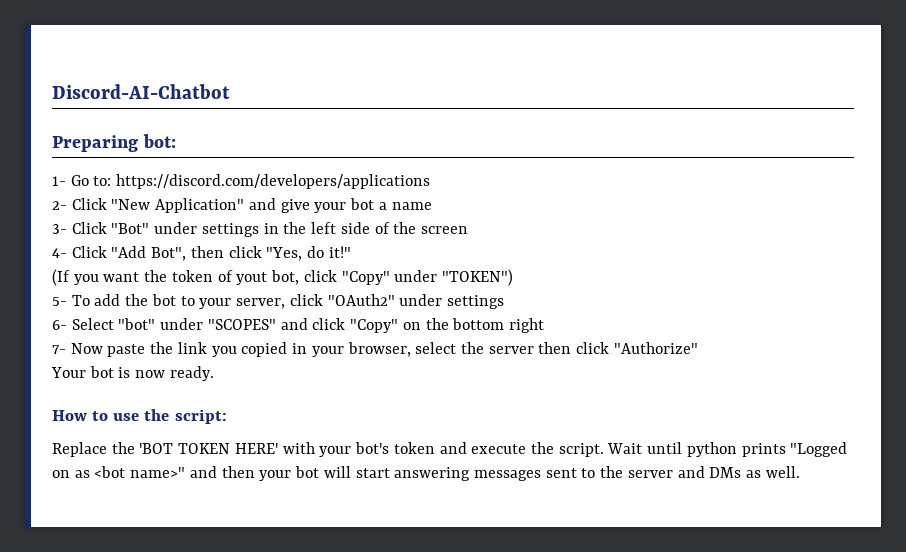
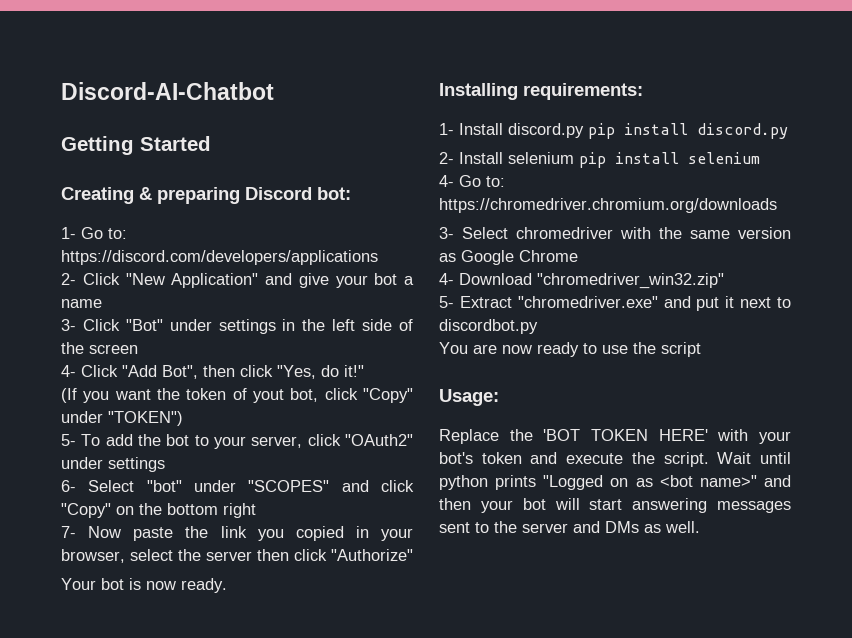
[52,135,138,152] Preparing -> [61,136,211,155] [61,187,312,204] Getting Started // Creating & preparing Discord
[52,410,87,421] How -> [439,83,643,100] [439,123,788,139] [439,152,760,168] [439,175,505,187] [439,198,777,213] [439,227,791,239] [439,250,578,265] [439,273,724,289] [439,296,791,311] [439,319,538,334] [439,342,579,357] Installing requirements: // 1- Install discord.py pip install discord.py // 2- Install selenium pip install selenium // 4- Go to: https://chromedriver.chromium.org/downloads // 3- Select chromedriver with the same version as Google Chrome // 4- Download "chromedriver_win32.zip" // 5- Extract "chromedriver.exe" and put it next to discordbot.py // You are now ready
[174,409,227,424] script: -> [661,342,701,357] [439,389,499,406] script // Usage:

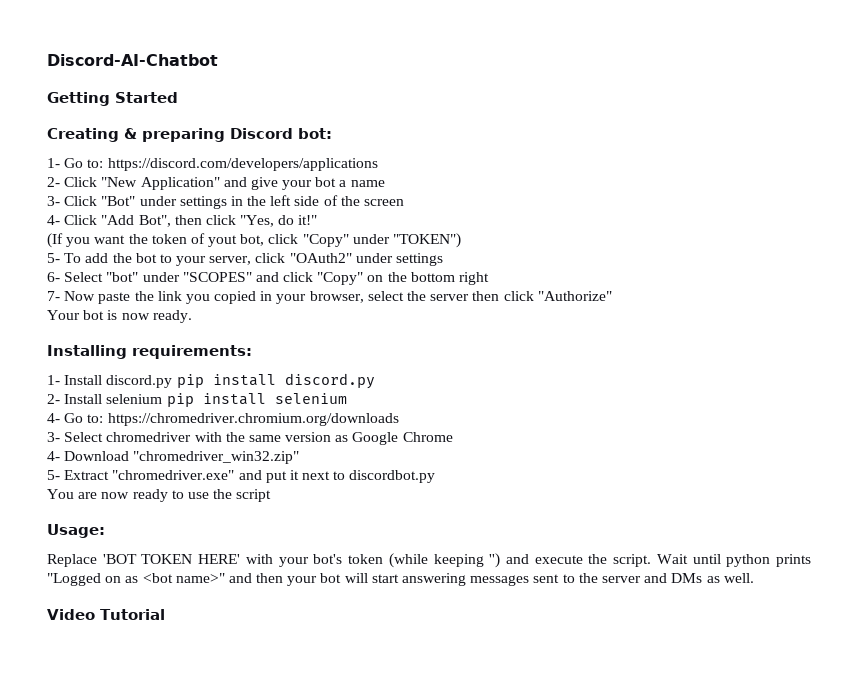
[509,429,533,441] the -> (97, 560) none
(522, 458) none -> [388,553,501,568] (while keeping '')
(700, 527) none -> [47,609,165,620] // Video Tutorial

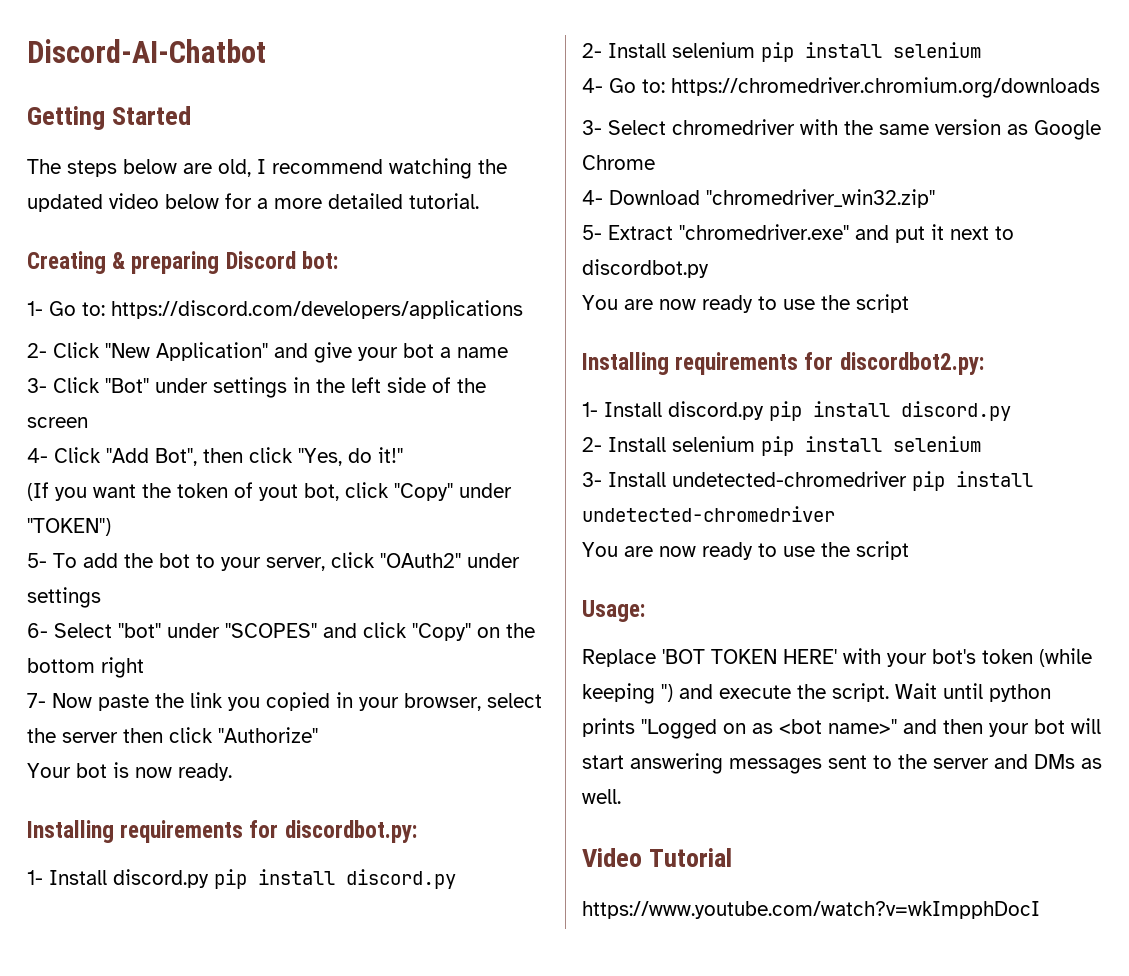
(178, 97) none -> [27,158,507,179] [27,193,479,212] // The steps below are old, I recommend watching the updated video below for a more detailed tutorial.
[132,345,252,359] requirements: -> [120,820,417,843] requirements for discordbot.py:
(272, 495) none -> [582,352,984,375] [582,401,1011,421] [582,436,981,456] [582,471,1033,491] [582,506,835,522] [582,541,909,560] // Installing requirements for discordbot2.py: // 1- Install discord.py pip install discord.py // 2- Install selenium pip install selenium // 3- Install undetected-chromedriver pip install undetected-chromedriver // You are now ready to use the script
(165, 614) none -> [582,901,1040,919] // https://www.youtube.com/watch?v=wkImpphDocI

